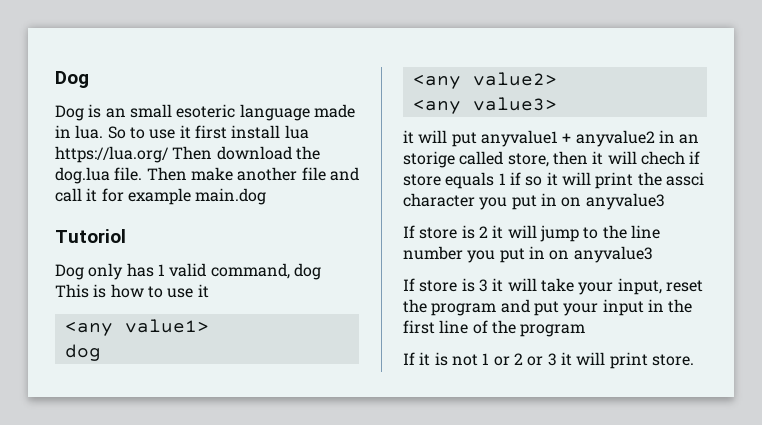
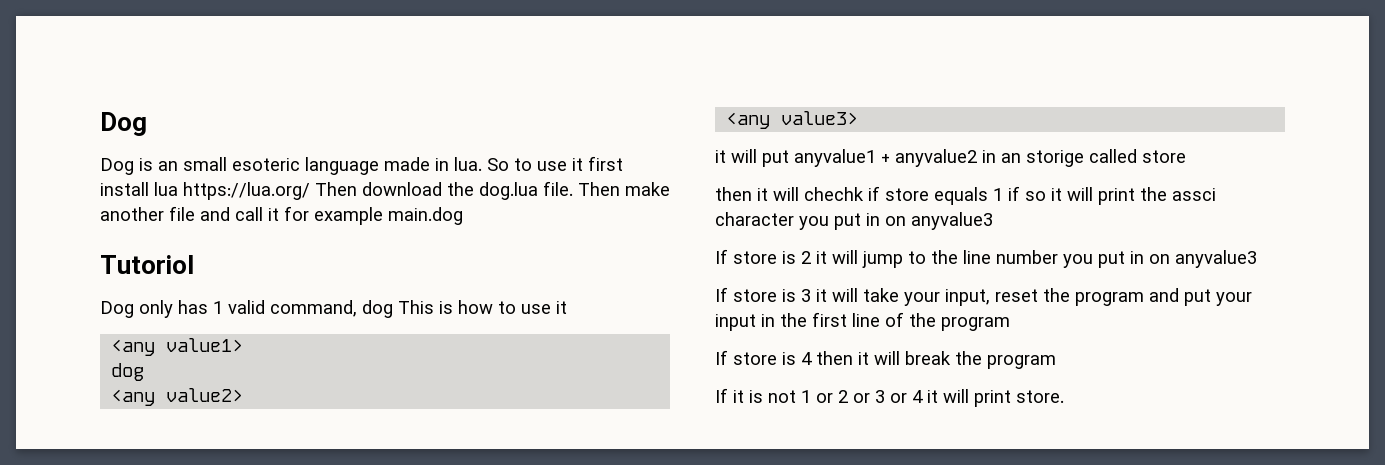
[507,151,685,167] store, then it will chech -> [1142,150,1186,163] [715,187,864,201] store // then it will chechk
(586, 330) none -> [715,350,1056,369] // If store is 4 then it will break the program
(557, 359) none -> [890,390,923,403] or 4

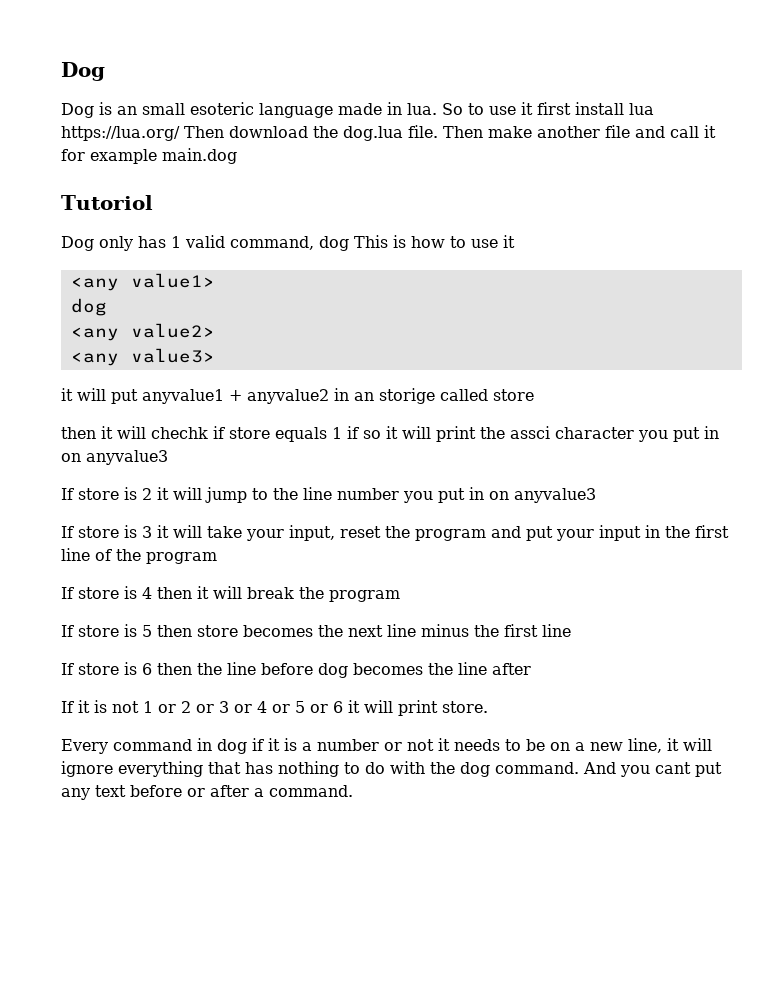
(1056, 362) none -> [61,624,571,637] [61,662,531,678] // If store is 5 then store becomes the next line minus the first line // If store is 6 then the line before dog becomes the line after
(923, 396) none -> [272,701,343,713] or 5 or 6
(1064, 396) none -> [61,738,712,754] [61,761,722,777] [61,785,353,800] // Every command in dog if it is a number or not it needs to be on a new line, it will ignore everything that has nothing to do with the dog command. And you cant put any text before or after a command.

